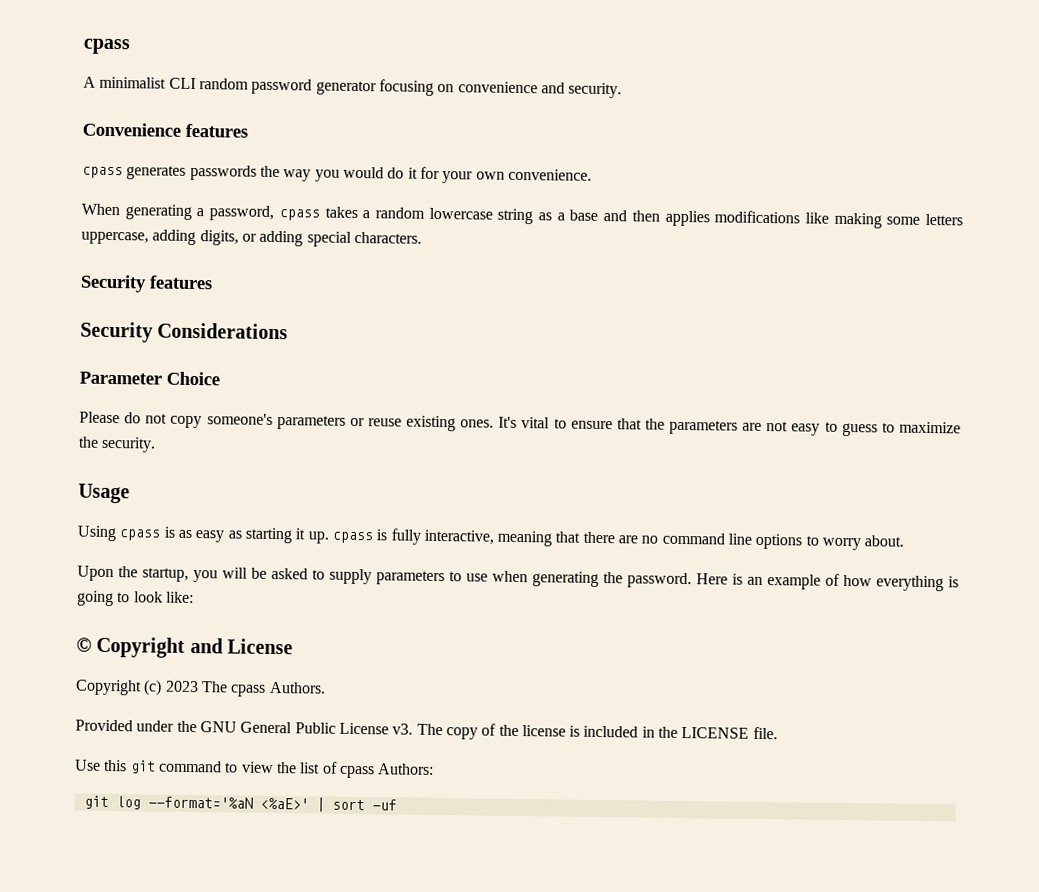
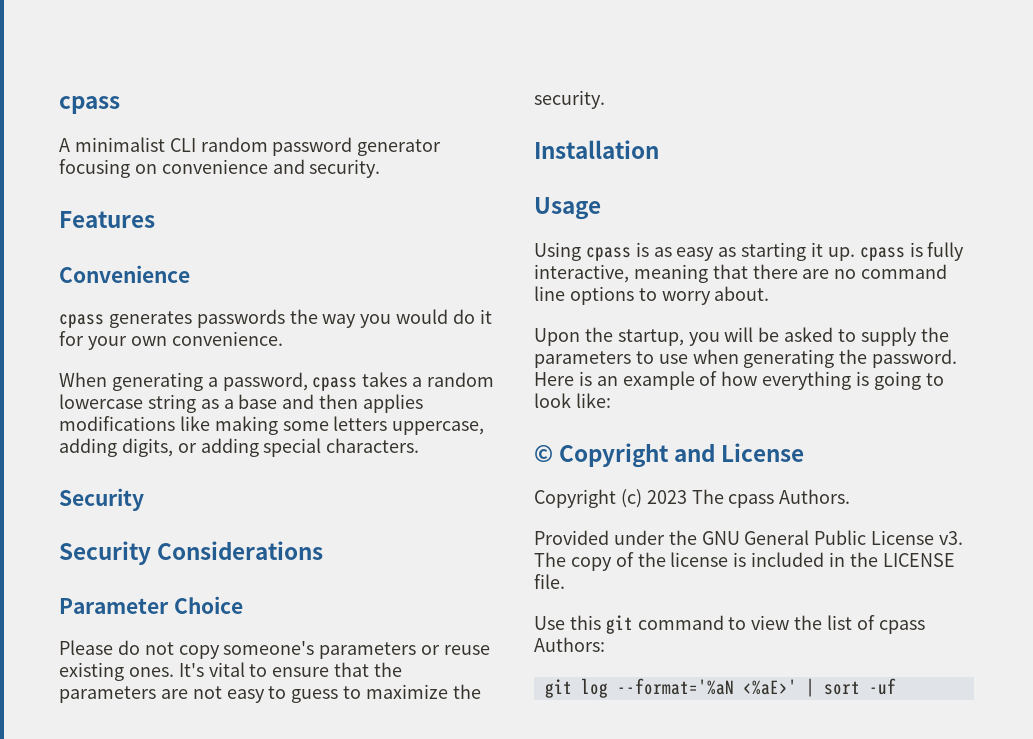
(623, 90) none -> [59,211,155,228] // Features
[185,123,248,138] features -> (190, 274) none
[149,275,213,290] features -> (144, 499) none
(157, 444) none -> [534,140,659,159] // Installation
(372, 576) none -> [920,327,949,342] the

